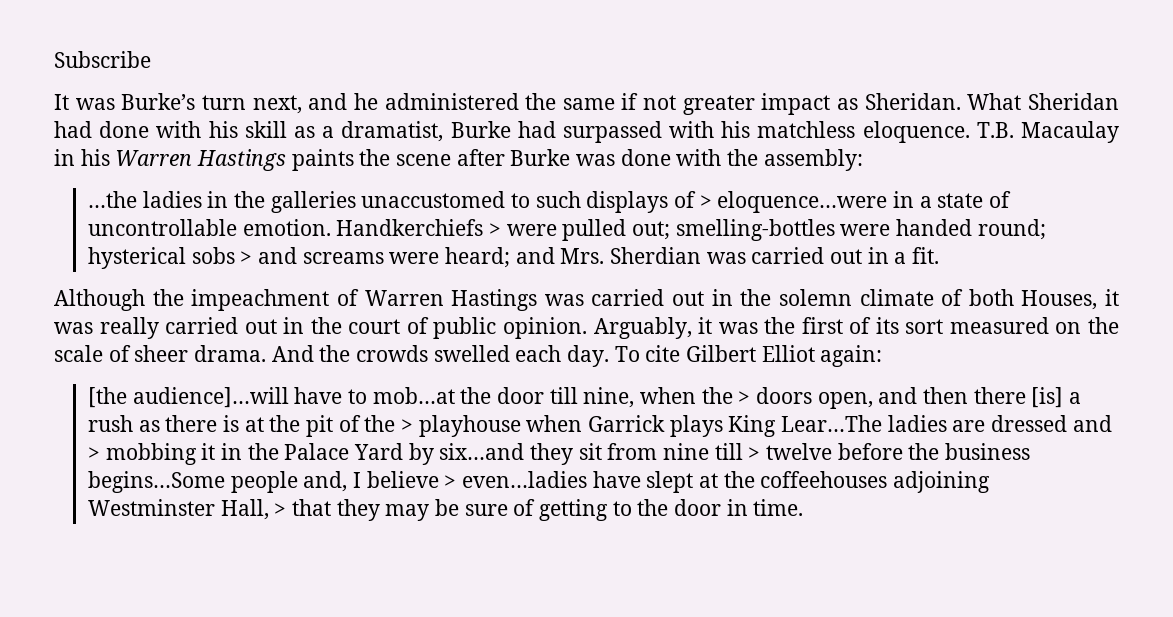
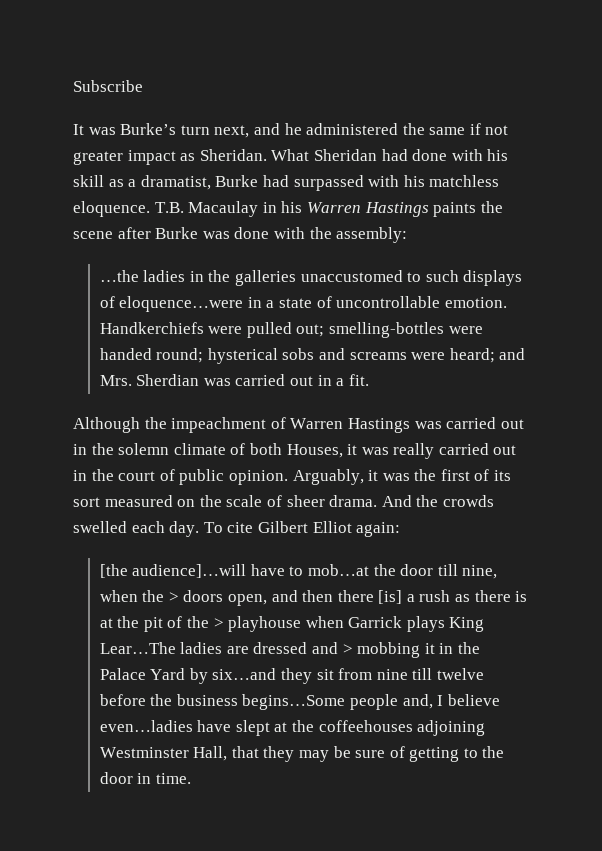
[699,195,712,208] > -> (115, 302) none
[488,223,501,236] > -> (204, 328) none
[240,251,253,264] > -> (315, 354) none
[748,447,761,460] > -> (433, 674) none
[444,475,457,488] > -> (500, 700) none
[274,503,287,516] > -> (228, 753) none

